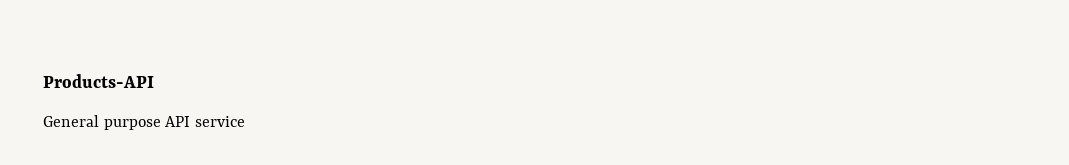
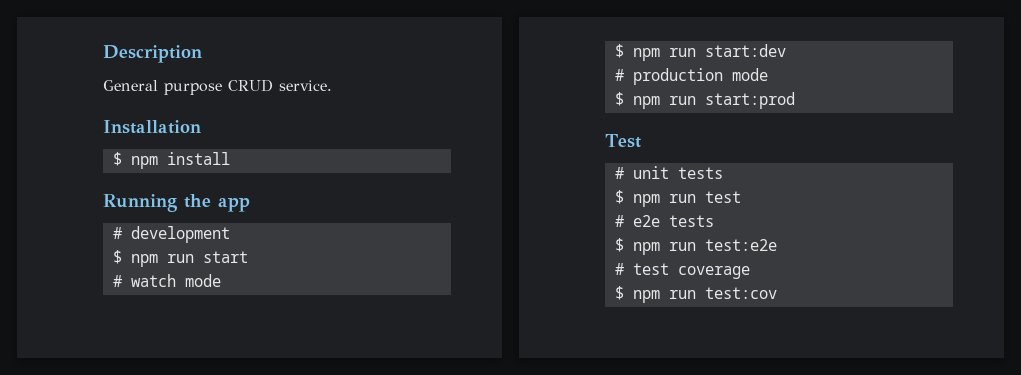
[43,74,154,88] Products-API -> [103,45,202,63] Description
[165,116,246,127] API service -> [228,79,332,92] [103,120,201,134] [112,152,230,169] [103,194,250,212] [112,226,230,243] [112,250,248,267] [112,274,221,287] [614,44,786,61] [614,68,768,85] [614,92,795,109] [605,134,641,148] [614,166,723,179] [614,190,741,207] [614,215,714,227] [614,238,777,255] [614,263,750,279] [614,286,777,303] CRUD service. // Installation // $ npm install // Running the app // # development // $ npm run start // # watch mode // $ npm run start:dev // # production mode // $ npm run start:prod // Test // # unit tests // $ npm run test // # e2e tests // $ npm run test:e2e // # test coverage // $ npm run test:cov

